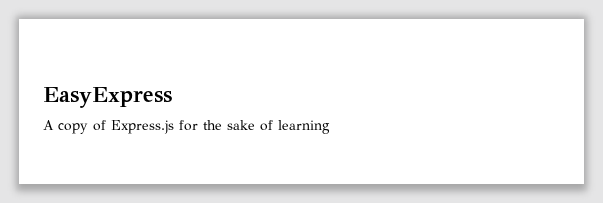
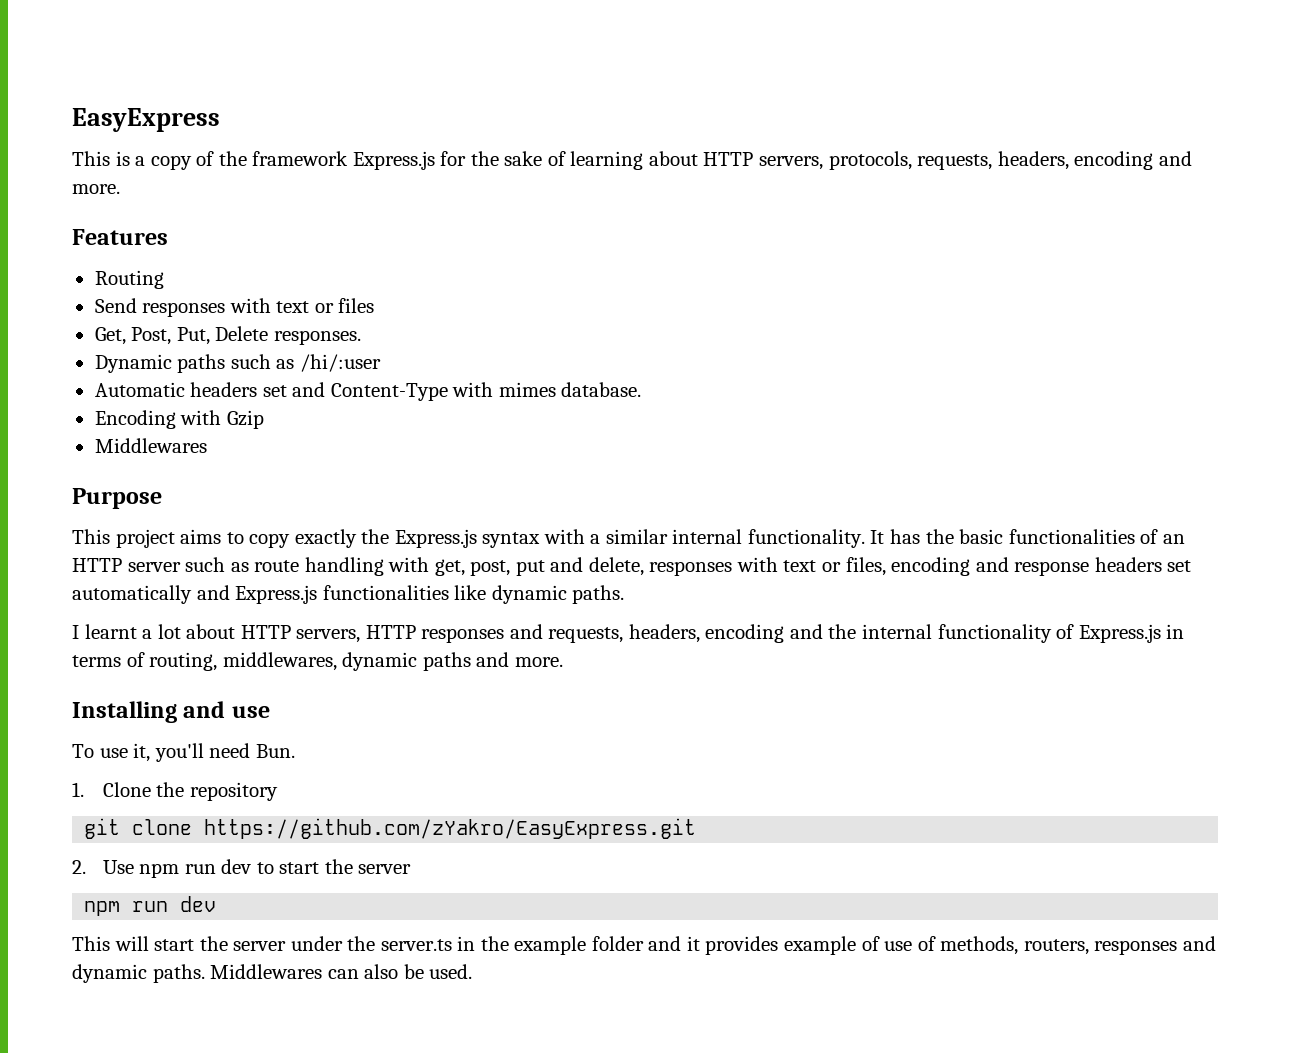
[43,120,106,134] A copy of -> [72,151,349,170] This is a copy of the framework
(330, 127) none -> [648,151,1192,170] [72,184,120,194] [72,229,168,245] [94,270,164,289] [94,298,375,317] [94,326,361,345] [94,354,381,373] [94,382,642,401] [94,410,264,429] [94,438,207,453] [72,488,162,509] [72,529,1185,548] [72,557,1192,576] [72,585,625,604] [72,624,1185,643] [72,652,563,671] [72,701,270,723] [72,743,295,762] [72,782,278,801] [84,818,697,839] [72,859,412,878] [84,896,217,916] [72,936,1216,955] [72,964,473,983] about HTTP servers, protocols, requests, headers, encoding and more. // Features // Routing // Send responses with text or files // Get, Post, Put, Delete responses. // Dynamic paths such as /hi/:user // Automatic headers set and Content-Type with mimes database. // Encoding with Gzip // Middlewares // Purpose // This project aims to copy exactly the Express.js syntax with a similar internal functionality. It has the basic functionalities of an HTTP server such as route handling with get, post, put and delete, responses with text or files, encoding and response headers set automatically and Express.js functionalities like dynamic paths. // I learnt a lot about HTTP servers, HTTP responses and requests, headers, encoding and the internal functionality of Express.js in terms of routing, middlewares, dynamic paths and more. // Installing and use // To use it, you'll need Bun. // 1. Clone the repository // git clone https://github.com/zYakro/EasyExpress.git // 2. Use npm run dev to start the server // npm run dev // This will start the server under the server.ts in the example folder and it provides example of use of methods, routers, responses and dynamic paths. Middlewares can also be used.

